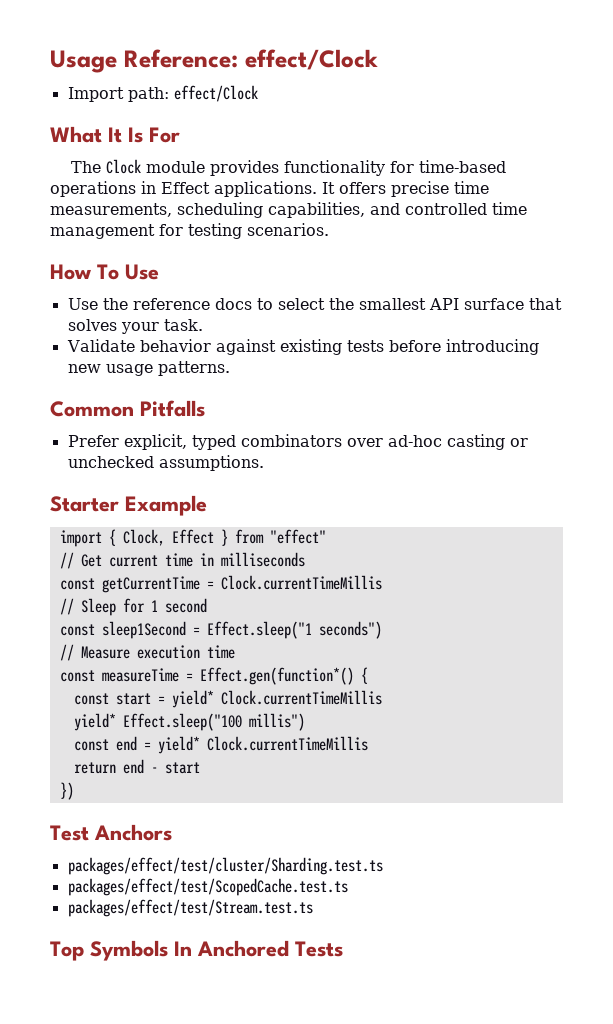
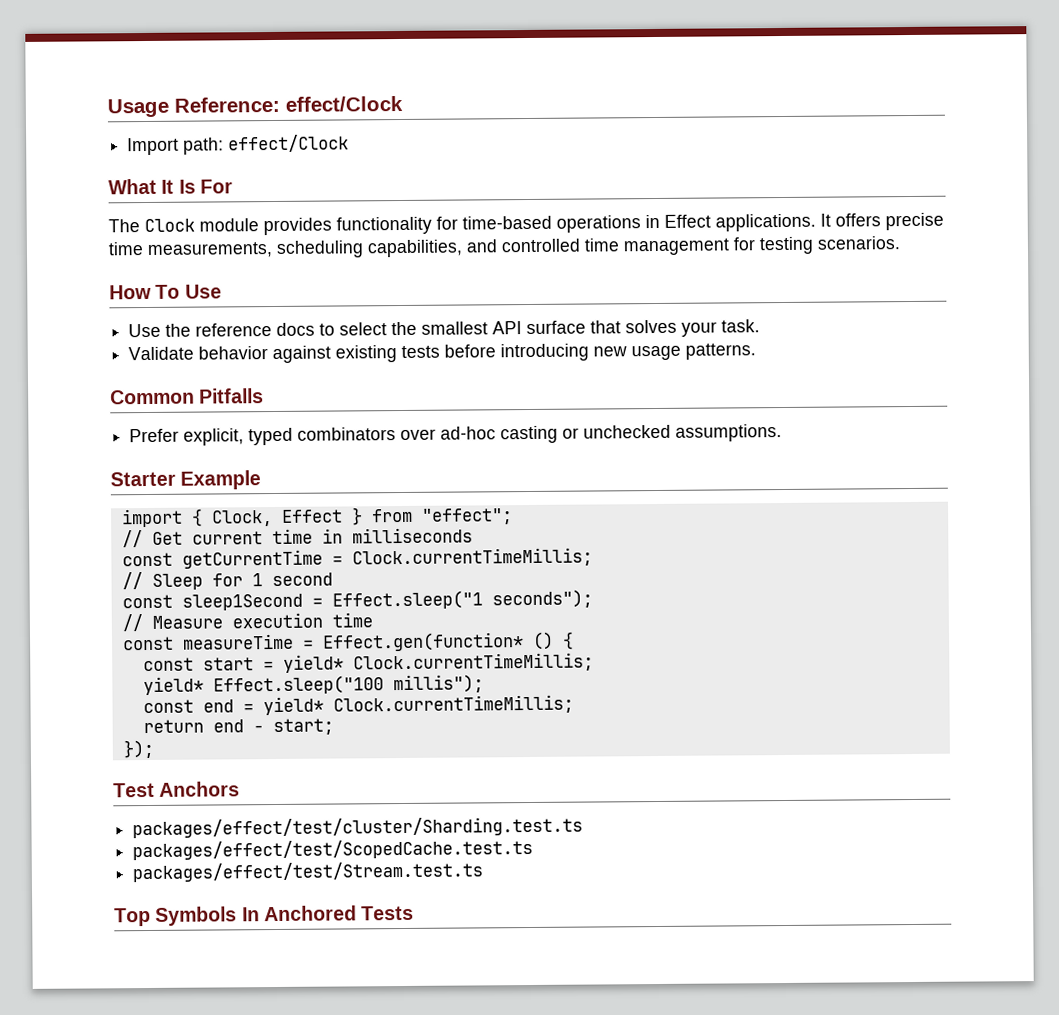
[269,529,326,544] "effect" -> [421,508,513,525] "effect";
[220,575,382,590] Clock.currentTimeMillis -> [351,547,593,568] Clock.currentTimeMillis;
[318,621,382,639] seconds") -> [491,589,593,609] seconds");
[199,667,354,685] Effect.gen(function*() -> [321,631,554,652] Effect.gen(function* ()
[220,690,382,705] Clock.currentTimeMillis -> [352,652,594,673] Clock.currentTimeMillis;
[248,713,305,731] millis") -> [392,674,484,694] millis");
[206,736,368,751] Clock.currentTimeMillis -> [332,694,574,715] Clock.currentTimeMillis;
[164,762,200,774] [59,782,74,800] start // }) -> [272,718,334,736] [122,739,154,759] start; // });

